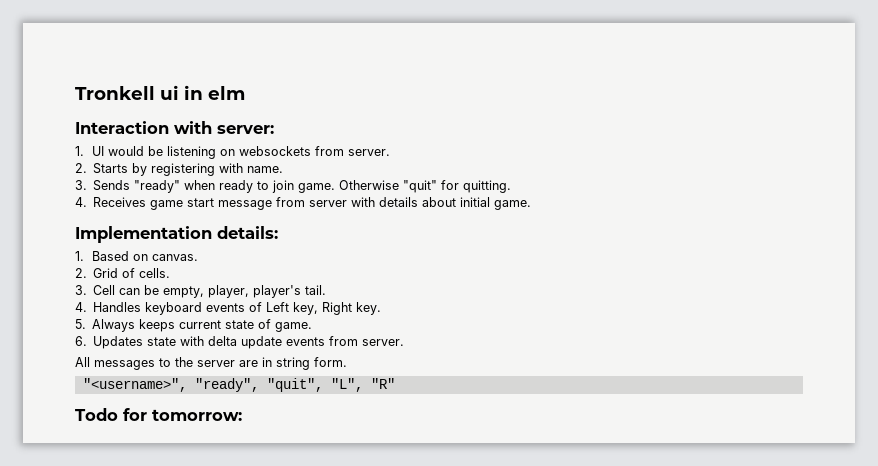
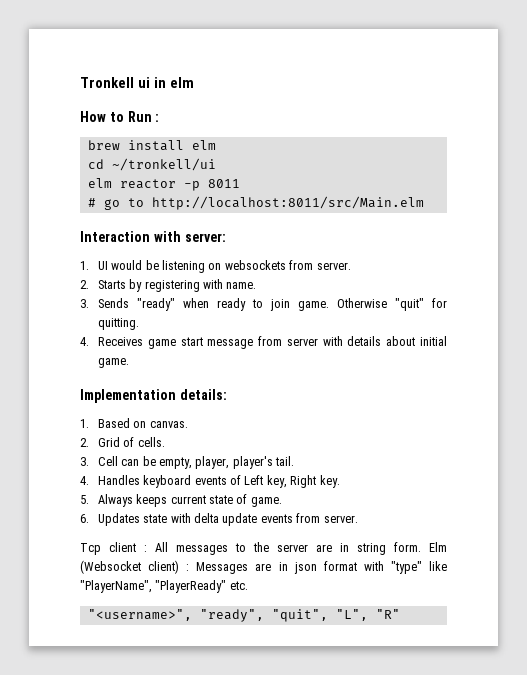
(245, 93) none -> [80,111,160,122] [87,140,216,151] [87,158,216,171] [87,178,240,191] [87,196,424,210] // How to Run : // brew install elm // cd ~/tronkell/ui // elm reactor -p 8011 // # go to http://localhost:8011/src/Main.elm
(405, 342) none -> [80,542,147,555] Tcp client :
(347, 362) none -> [429,542,447,552] [80,560,447,574] [80,580,248,593] Elm (Websocket client) : Messages are in json format with "type" like "PlayerName", "PlayerReady" etc.
[75,408,242,421] // Todo for tomorrow: -> (400, 614) none

